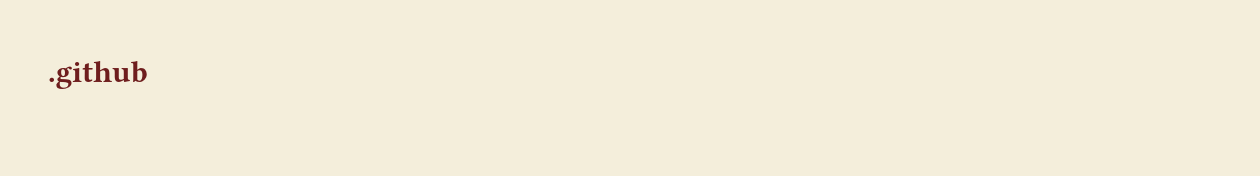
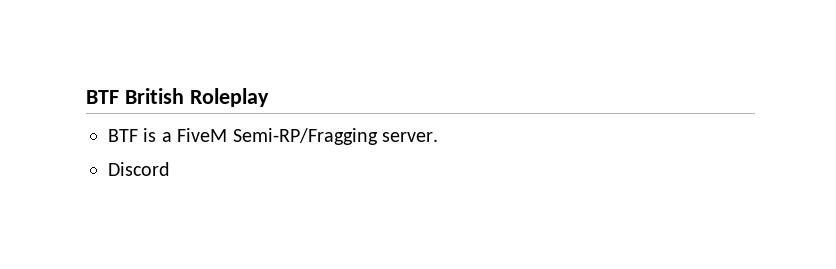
[48,61,148,89] .github -> [86,88,269,107] [108,128,438,145] [108,162,170,176] BTF British Roleplay // BTF is a FiveM Semi-RP/Fragging server. // Discord

